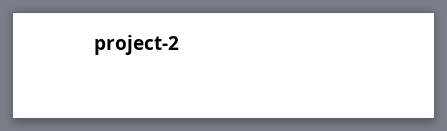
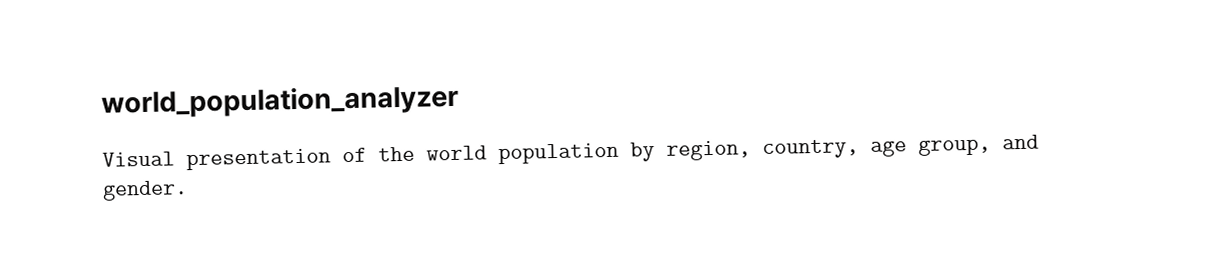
[94,35,179,55] project-2 -> [101,84,459,119] [102,134,1039,171] [102,180,188,201] world_population_analyzer // Visual presentation of the world population by region, country, age group, and gender.

